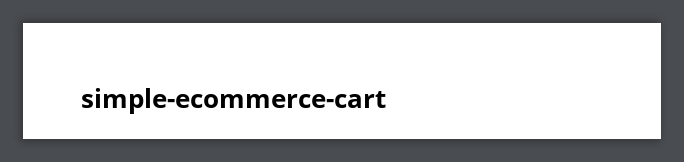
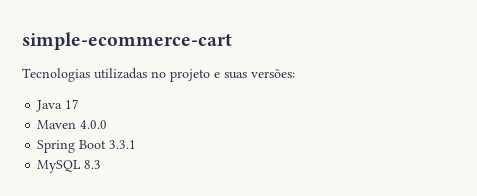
(386, 101) none -> [22,68,295,82] [36,99,80,112] [37,120,108,129] [37,140,137,153] [37,160,102,173] // Tecnologias utilizadas no projeto e suas versões: // Java 17 // Maven 4.0.0 // Spring Boot 3.3.1 // MySQL 8.3

